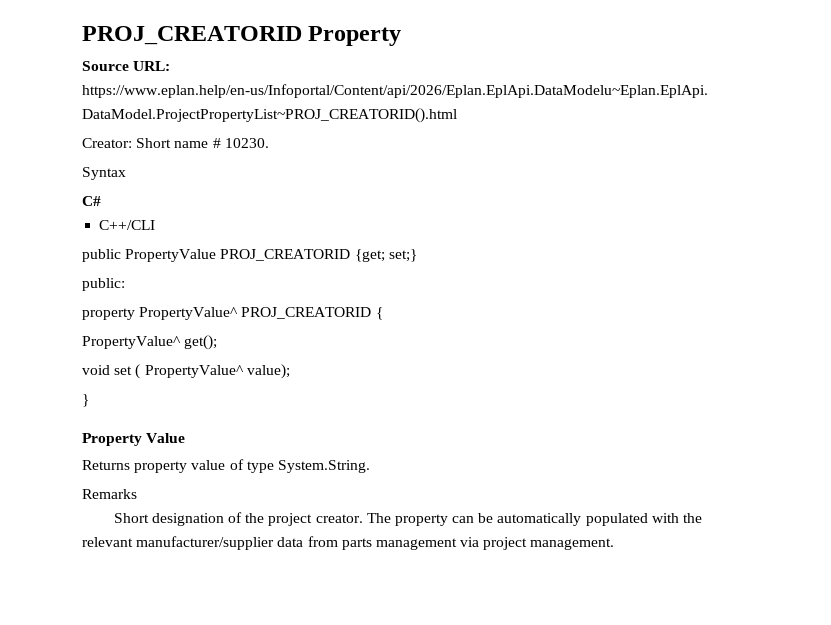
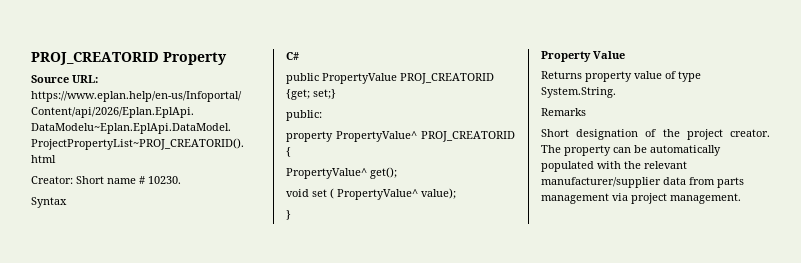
[99,220,156,230] // C++/CLI -> (299, 56) none

